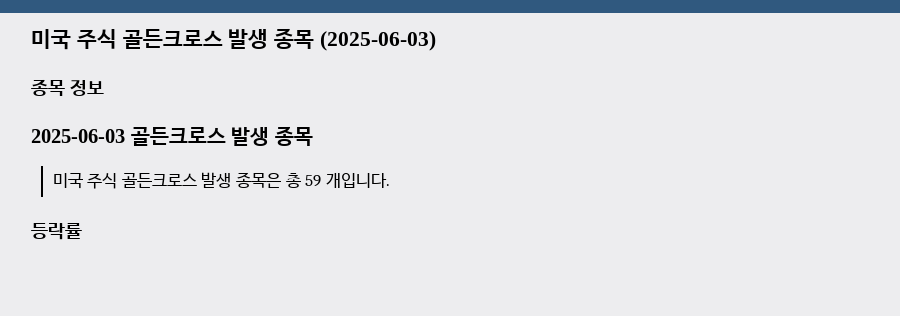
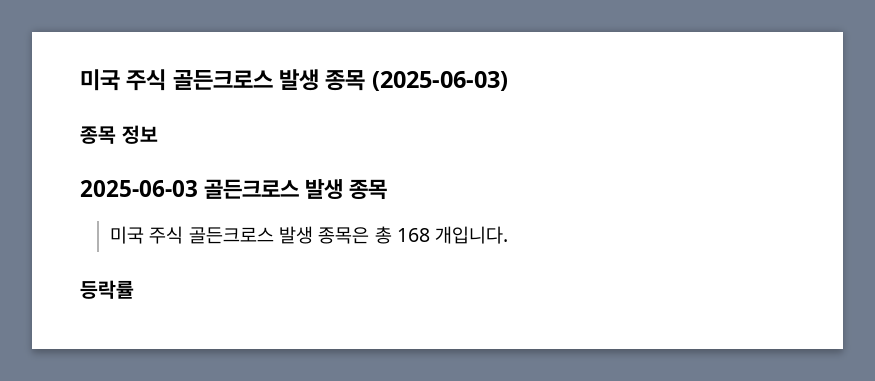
[305,175,322,187] 59 -> [396,228,430,242] 168

